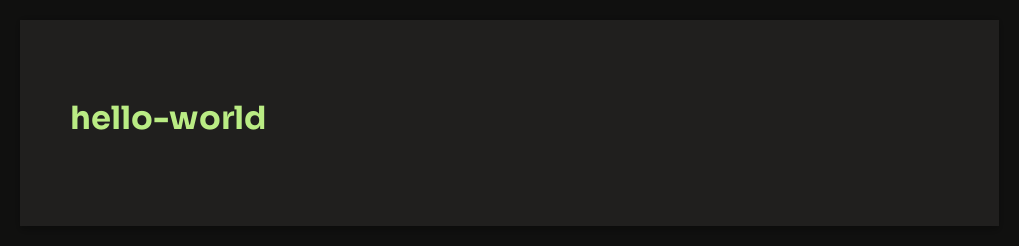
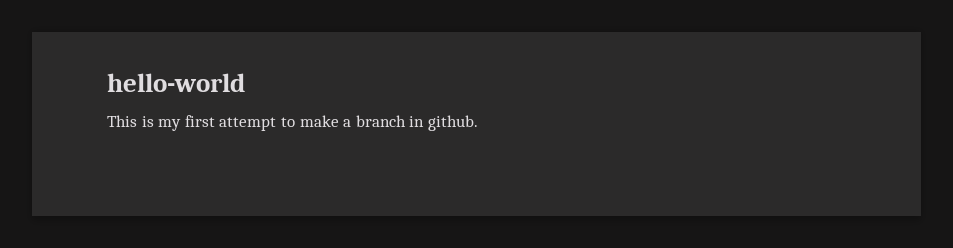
(267, 117) none -> [107,115,478,131] // This is my first attempt to make a branch in github.

